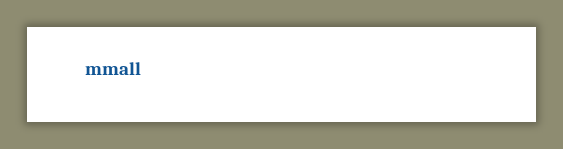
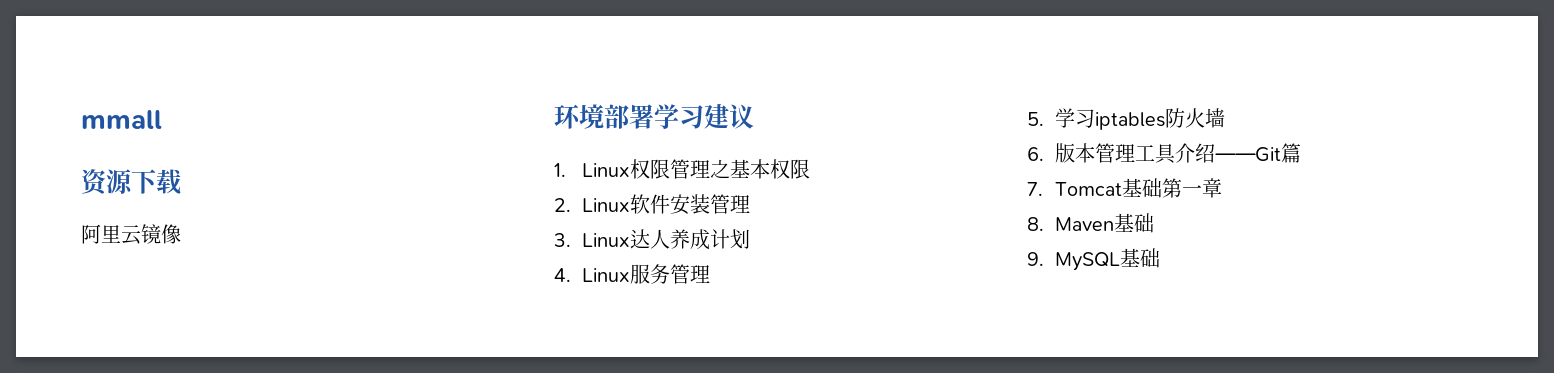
(141, 68) none -> [81,169,182,196] [81,224,181,245] [554,104,754,129] [554,159,810,179] [554,194,750,215] [554,229,750,250] [554,264,710,284] [1027,108,1225,130] [1027,143,1301,164] [1027,178,1222,198] [1027,213,1154,233] [1027,248,1160,271] // 资源下载 // 阿里云镜像 // 环境部署学习建议 // 1. Linux权限管理之基本权限 // 2. Linux软件安装管理 // 3. Linux达人养成计划 // 4. Linux服务管理 // 5.学习iptables防火墙 // 6.版本管理工具介绍——Git篇 // 7. Tomcat基础第一章 // 8. Maven基础 // 9. MySQL基础

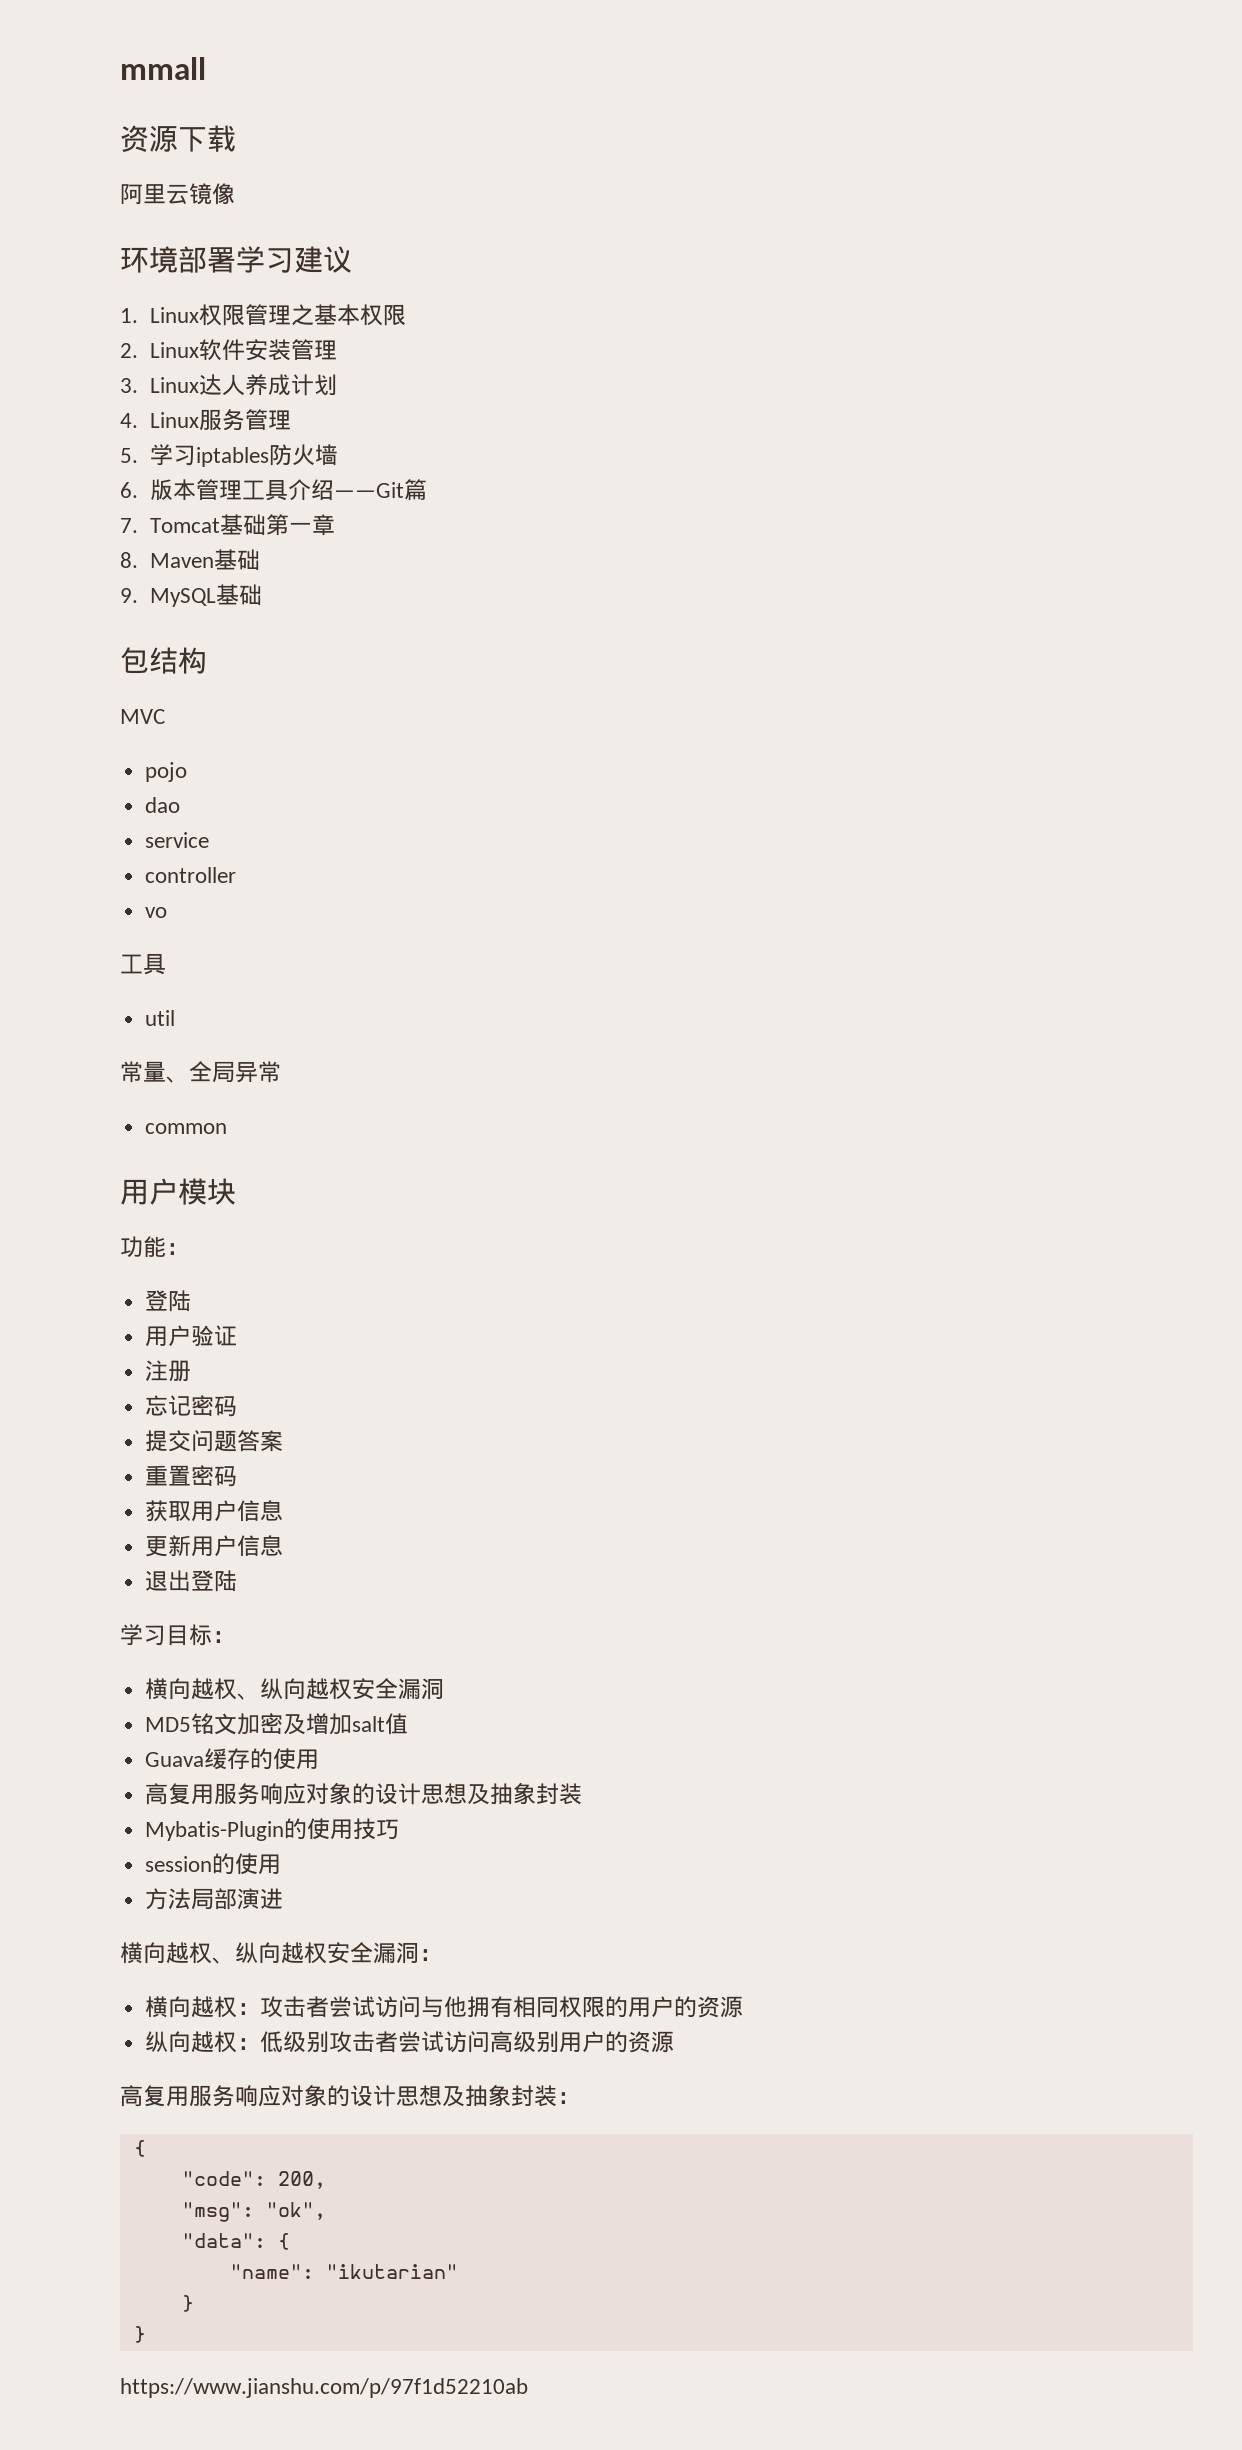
(1160, 258) none -> [120,647,207,674] [120,709,165,724] [145,762,188,782] [145,797,181,813] [145,832,210,848] [145,867,237,883] [145,907,168,918] [120,954,166,975] [145,1010,176,1026] [120,1061,281,1083] [145,1123,228,1134] [120,1178,236,1205] [120,1236,189,1258] [145,1290,192,1312] [145,1325,238,1347] [145,1360,192,1382] [145,1395,238,1417] [145,1430,284,1452] [145,1465,238,1487] [145,1500,284,1522] [145,1535,284,1557] [145,1570,238,1592] [120,1624,235,1646] [145,1678,445,1700] [145,1713,409,1735] [145,1748,320,1770] [145,1782,583,1805] [145,1818,400,1841] [145,1853,282,1875] [145,1888,284,1910] [120,1942,442,1964] [145,1996,744,2018] [145,2031,675,2053] [120,2084,580,2107] [133,2140,146,2157] [181,2171,326,2189] [181,2202,326,2222] [181,2233,290,2250] [229,2264,458,2279] [181,2295,194,2312] [133,2326,146,2343] [120,2378,528,2398] // 包结构 // MVC // pojo // dao // service // controller // vo // 工具 // util // 常量、全局异常 // common // 用户模块 // 功能： // 登陆 // 用户验证 // 注册 // 忘记密码 // 提交问题答案 // 重置密码 // 获取用户信息 // 更新用户信息 // 退出登陆 // 学习目标： // 横向越权、纵向越权安全漏洞 // MD5铭文加密及增加salt值 // Guava缓存的使用 // 高复用服务响应对象的设计思想及抽象封装 // Mybatis-Plugin的使用技巧 // session的使用 // 方法局部演进 // 横向越权、纵向越权安全漏洞： // 横向越权：攻击者尝试访问与他拥有相同权限的用户的资源 // 纵向越权：低级别攻击者尝试访问高级别用户的资源 // 高复用服务响应对象的设计思想及抽象封装： // { // "code": 200, // "msg": "ok", // "data": { // "name": "ikutarian" // } // } // https://www.jianshu.com/p/97f1d52210ab

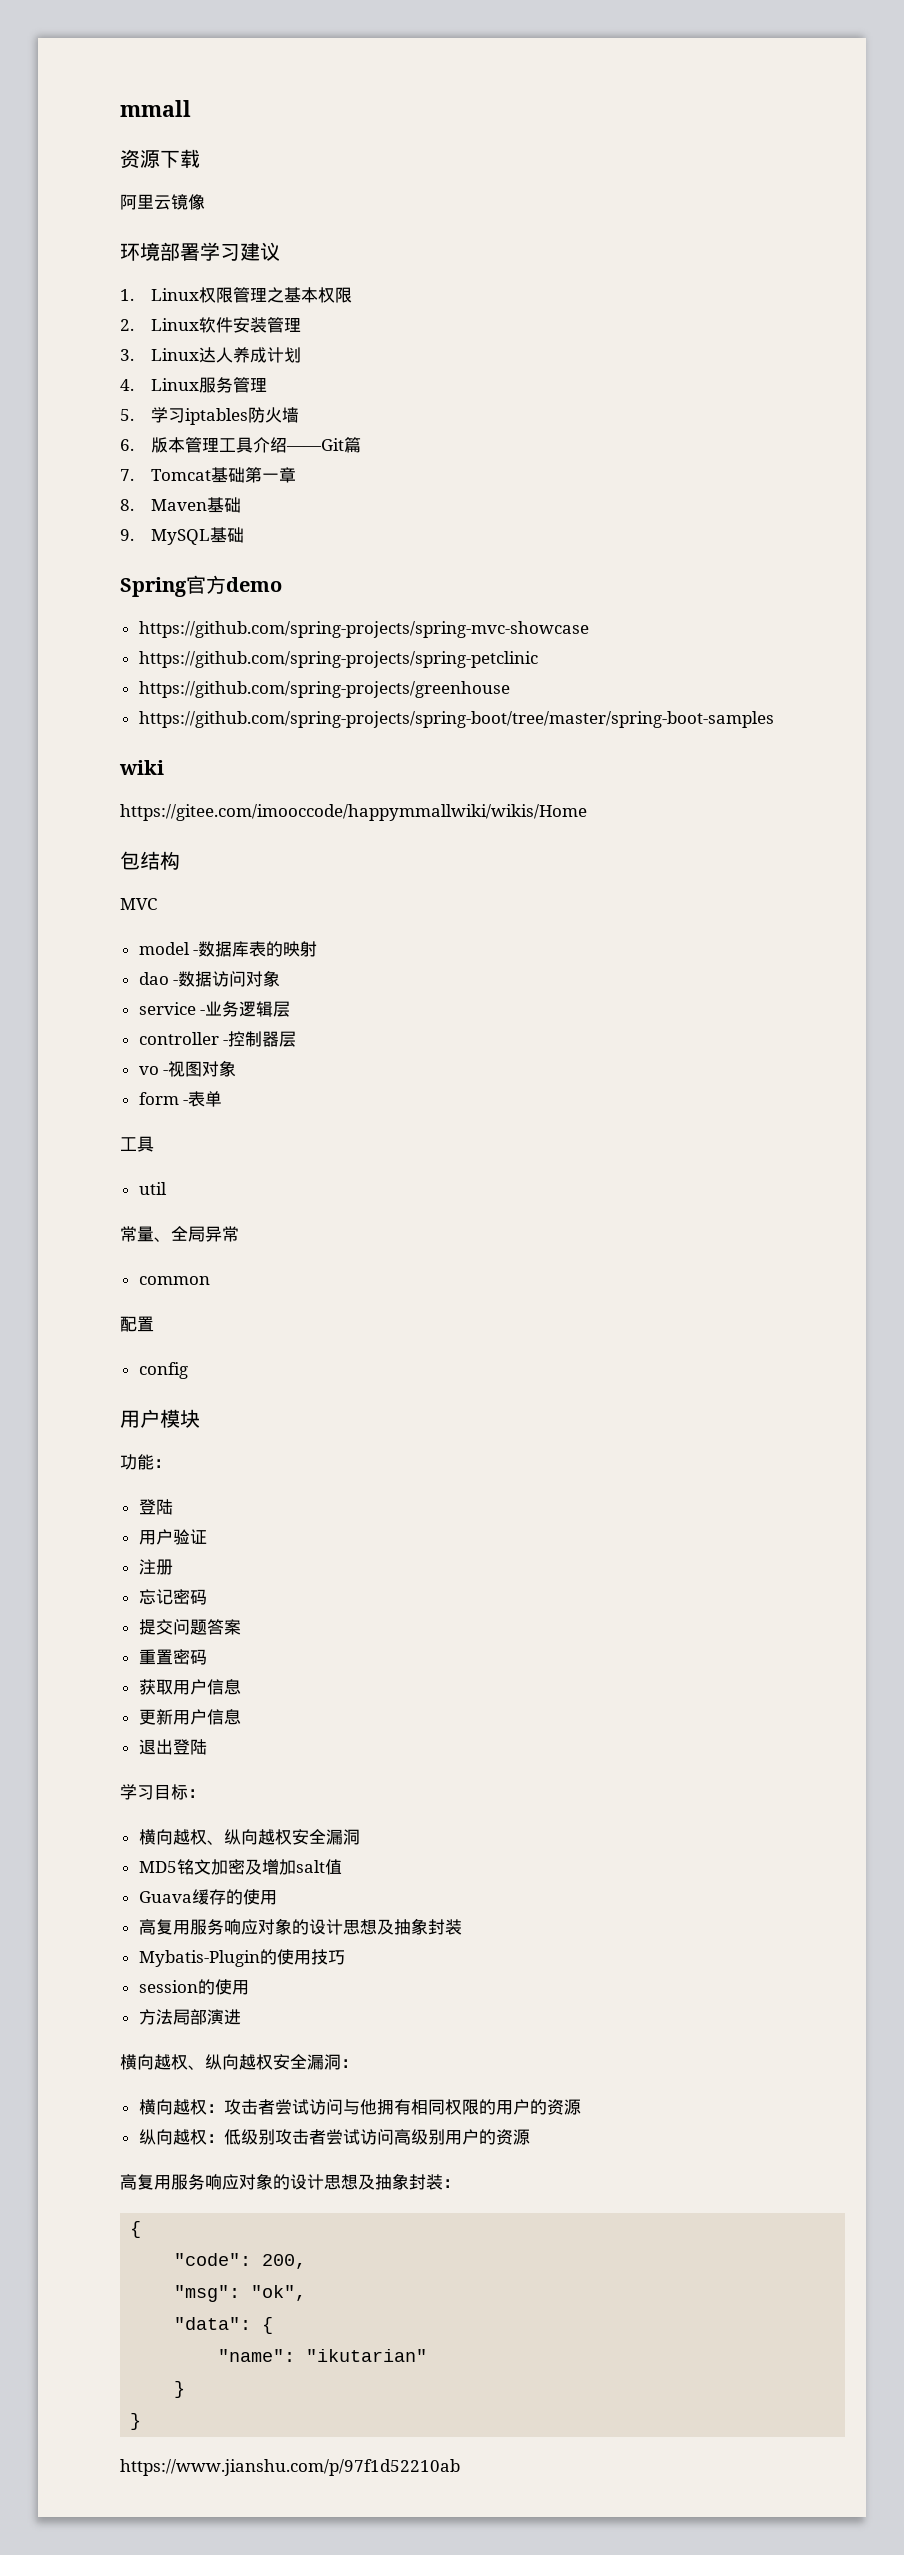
[120,647,207,674] [120,709,165,724] [145,762,188,782] [145,797,181,813] [145,832,210,848] [145,867,237,883] [145,907,168,918] 包结构 // MVC // pojo // dao // service // controller // vo -> [120,575,282,597] [138,621,589,638] [138,651,538,668] [138,681,510,698] [138,711,774,728] [119,760,164,775] [120,804,587,821] [120,851,180,870] [120,898,157,910] [138,941,318,957] [138,970,281,987] [138,1001,291,1017] [138,1031,297,1047] [138,1060,237,1077] [138,1091,223,1107] Spring官方demo // https://github.com/spring-projects/spring-mvc-showcase // https://github.com/spring-projects/spring-petclinic // https://github.com/spring-projects/greenhouse // https://github.com/spring-projects/spring-boot/tree/master/spring-boot-samples // wiki // https://gitee.com/imooccode/happymmallwiki/wikis/Home // 包结构 // MVC // model -数据库表的映射 // dao -数据访问对象 // service -业务逻辑层 // controller -控制器层 // vo -视图对象 // form -表单
(228, 1128) none -> [120,1316,154,1332] [138,1362,188,1379] // 配置 // config

